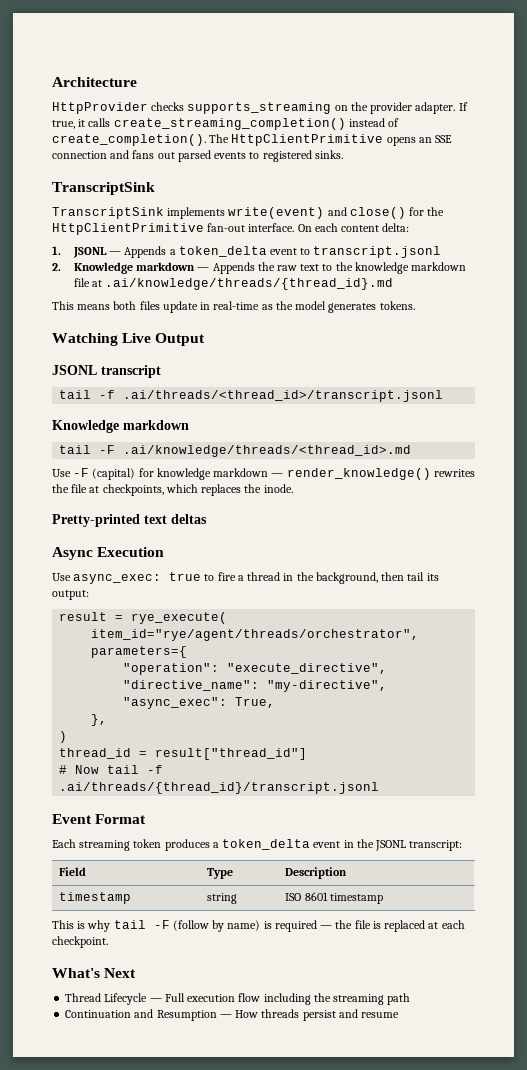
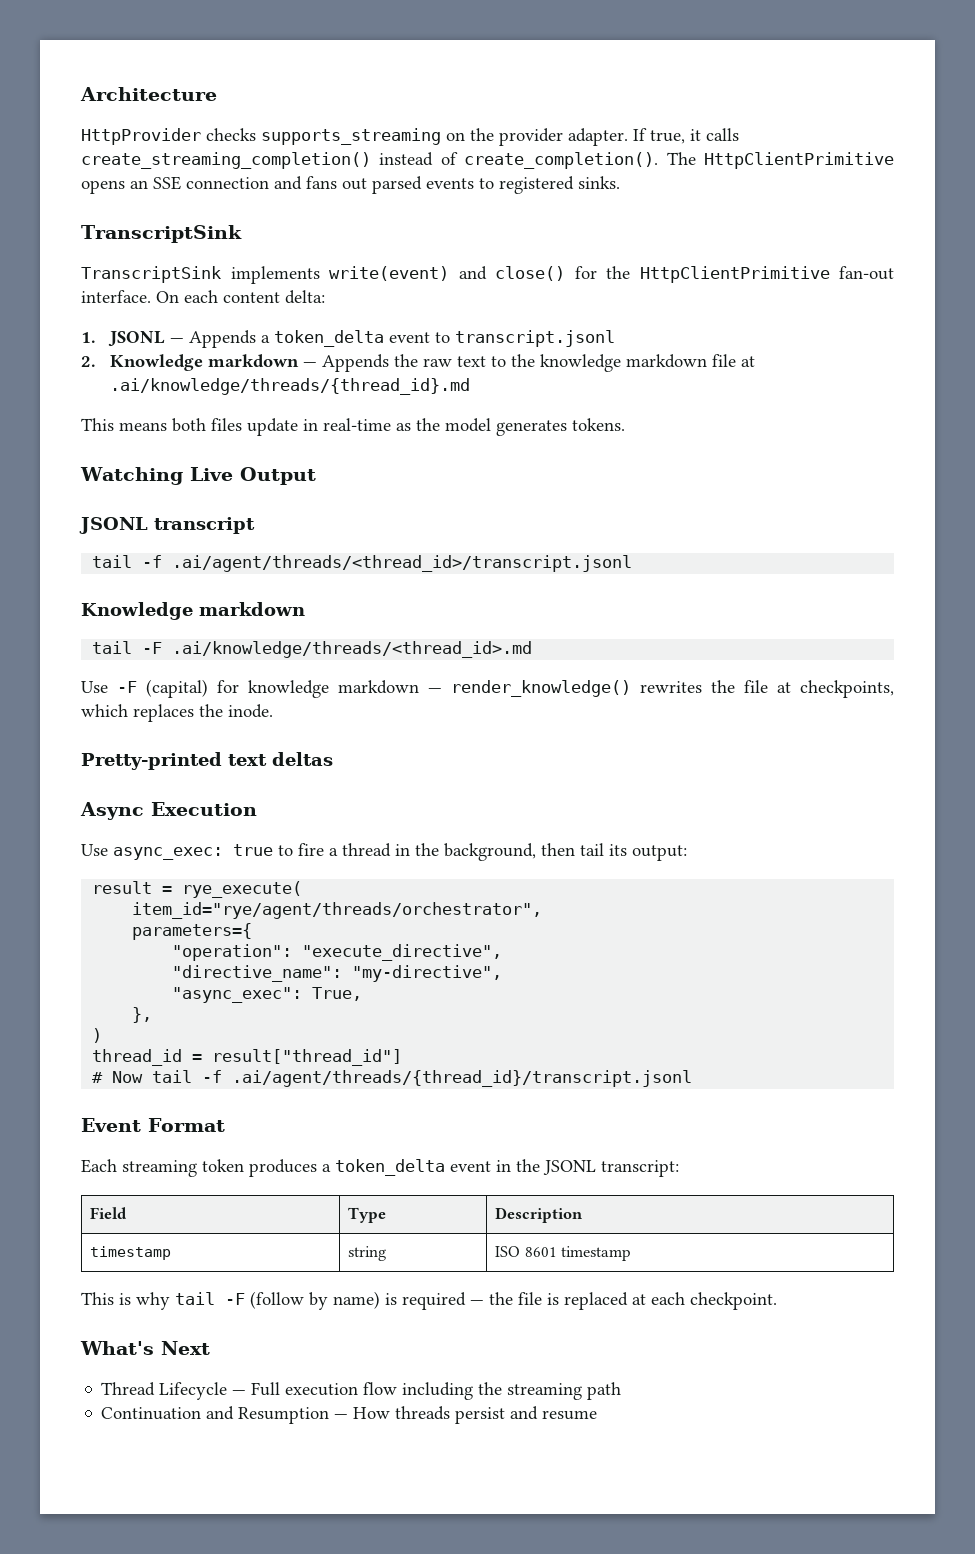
[123,390,444,402] .ai/threads/<thread_id>/transcript.jsonl -> [172,555,633,572] .ai/agent/threads/<thread_id>/transcript.jsonl
[59,782,380,794] .ai/threads/{thread_id}/transcript.jsonl -> [232,1070,693,1087] .ai/agent/threads/{thread_id}/transcript.jsonl

